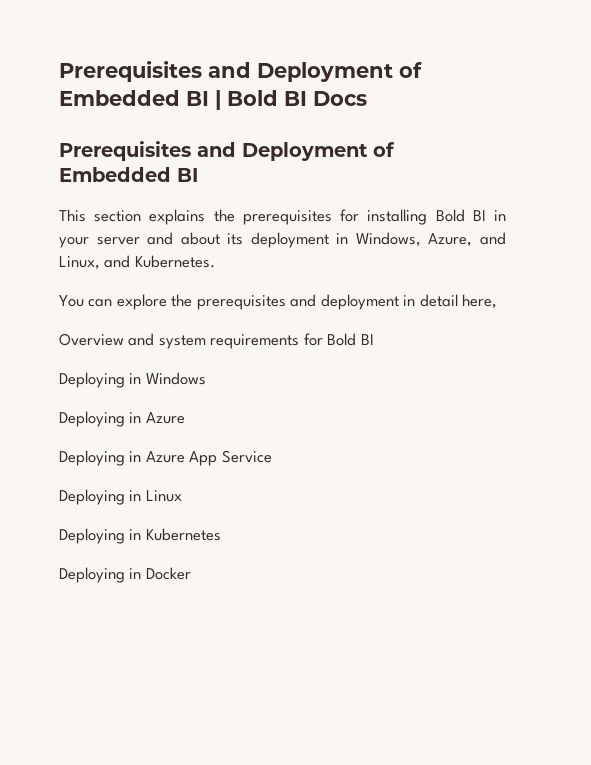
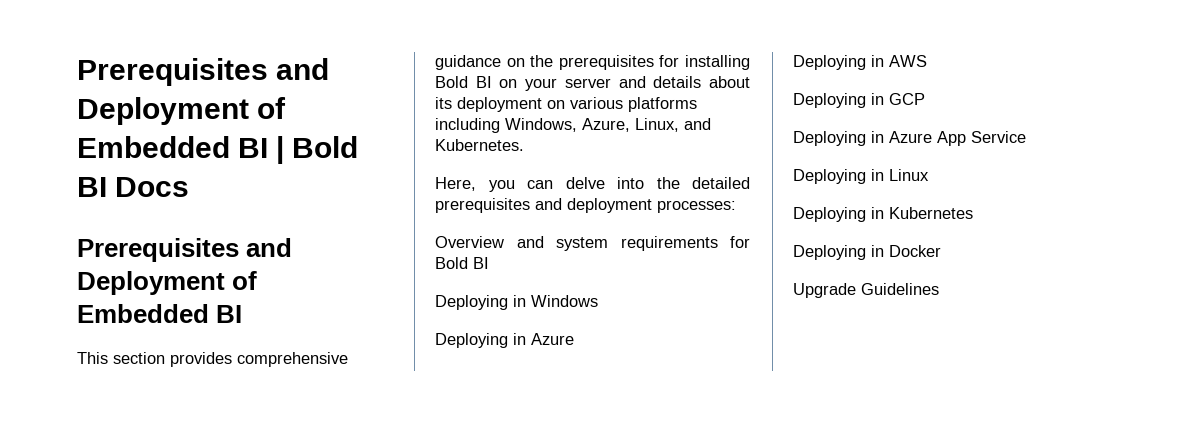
[149,209,206,225] explains -> [170,352,348,367] [435,55,525,70] provides comprehensive guidance on
[494,210,507,221] in -> [499,79,518,88] on
(174, 238) none -> [653,76,702,88] details
[336,233,349,244] in -> [547,97,697,112] [435,118,500,133] on various platforms including
[480,232,506,245] and -> (630, 125) none
[59,294,498,310] You can explore the prerequisites and deployment in detail here, -> [435,177,750,192] [435,198,736,213] Here, you can delve into the detailed prerequisites and deployment processes:
(185, 418) none -> [793,55,927,70] [793,93,925,108] // Deploying in AWS // Deploying in GCP
(191, 573) none -> [793,283,939,298] // Upgrade Guidelines

